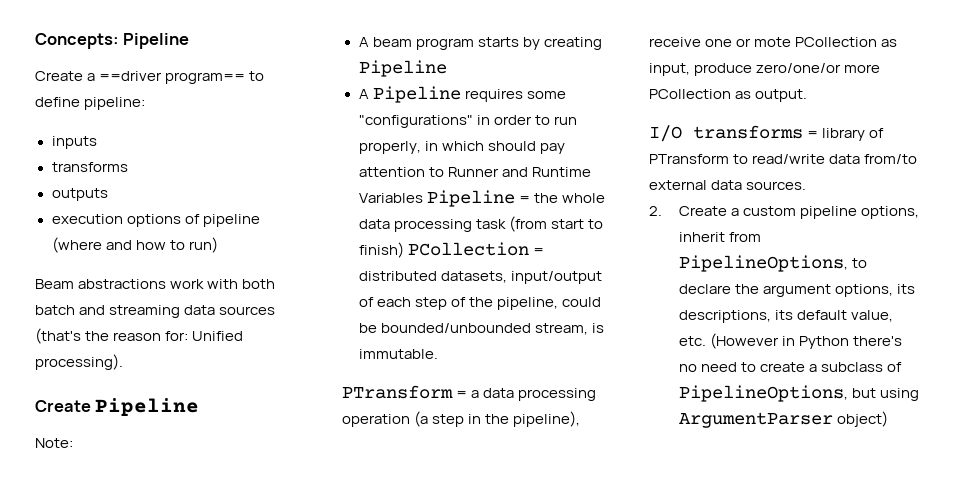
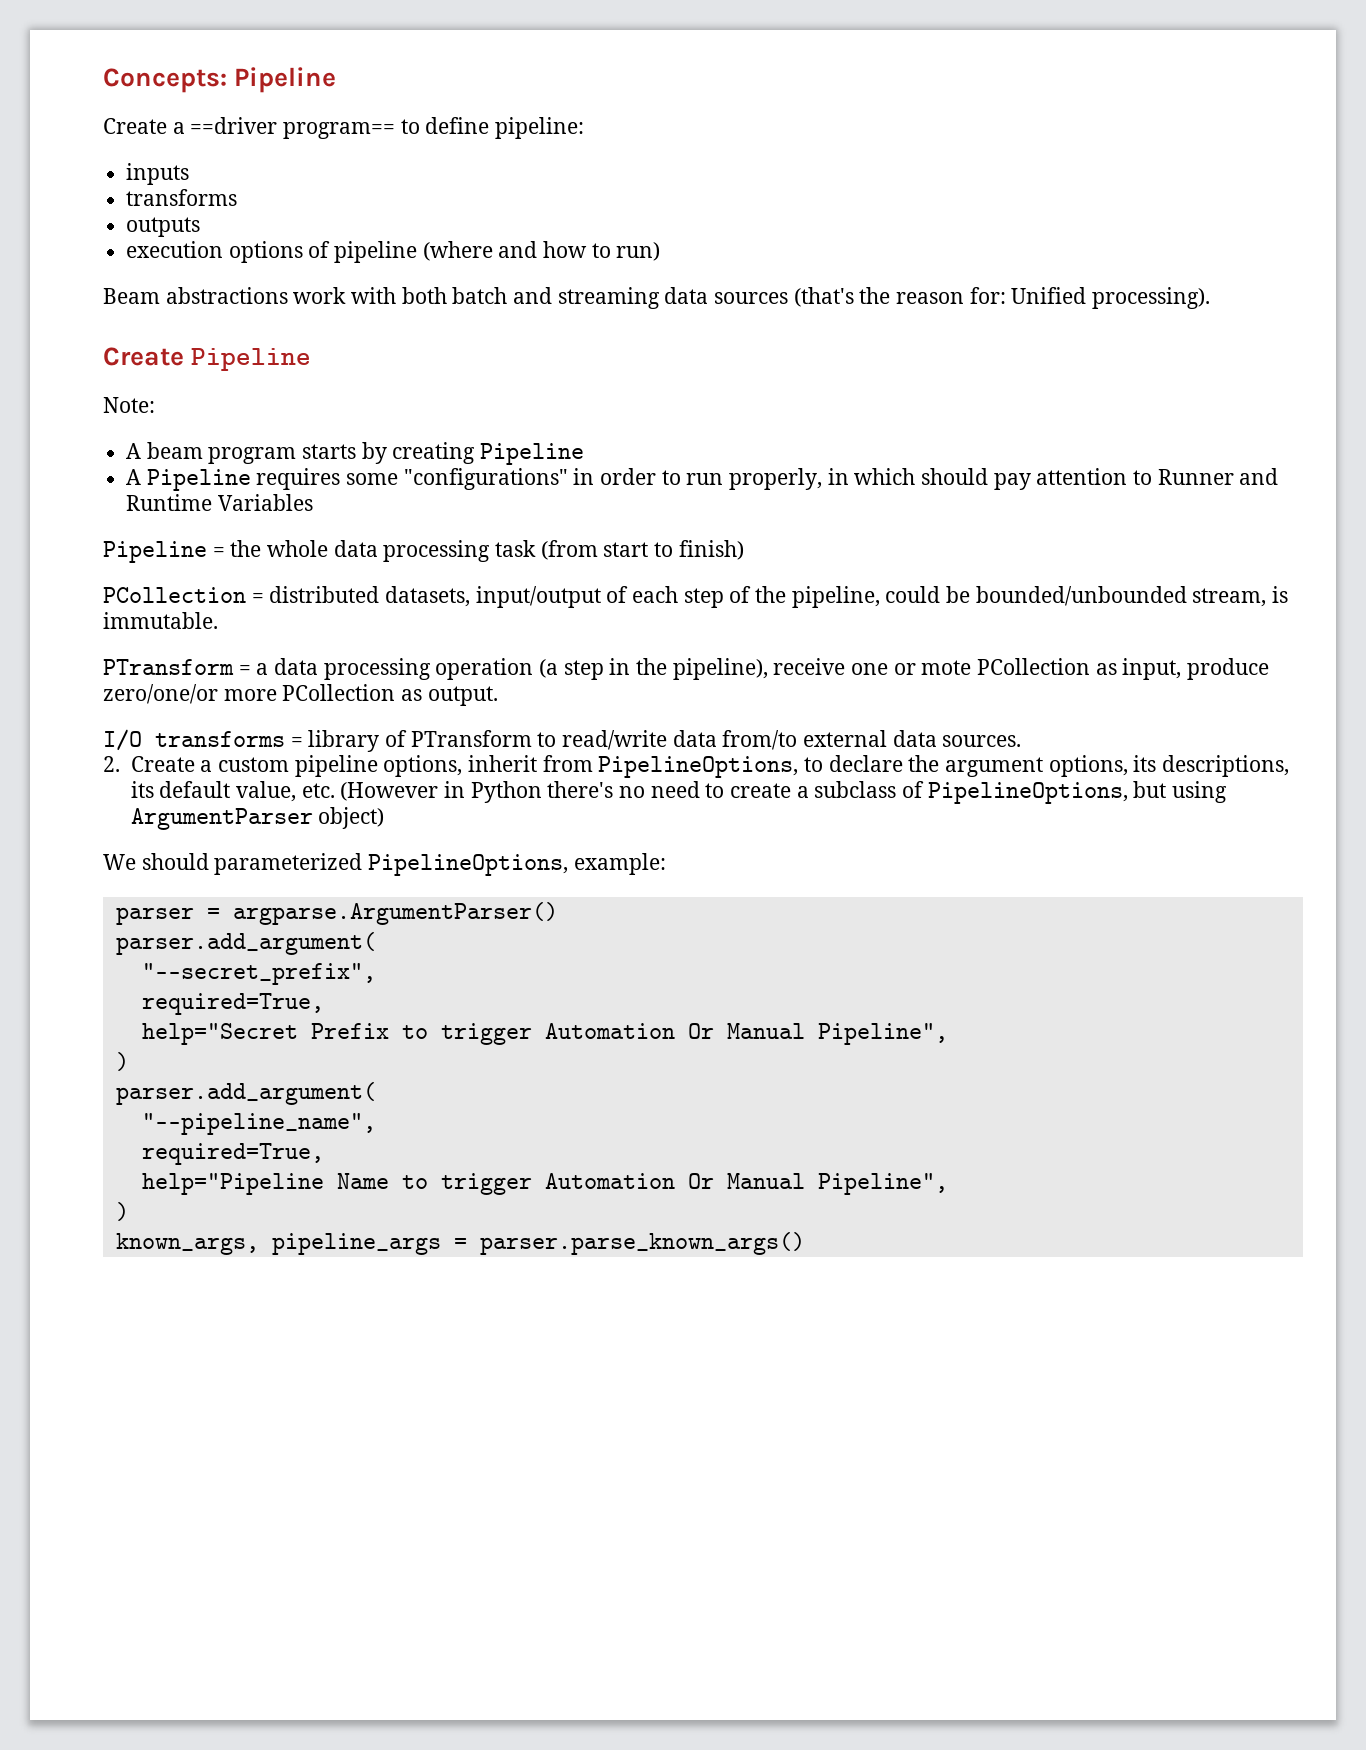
(423, 198) none -> (313, 502) //
(404, 250) none -> (744, 550) //
(889, 419) none -> [103,853,666,876] [115,902,558,925] [115,932,376,955] [141,963,376,985] [141,993,324,1015] [141,1023,948,1045] [115,1052,129,1071] [115,1082,376,1105] [141,1113,376,1135] [141,1143,324,1165] [141,1173,948,1195] [115,1202,129,1221] [115,1232,805,1255] // We should parameterized PipelineOptions, example: // parser = argparse.ArgumentParser() // parser.add_argument( // "--secret_prefix", // required=True, // help="Secret Prefix to trigger Automation Or Manual Pipeline", // ) // parser.add_argument( // "--pipeline_name", // required=True, // help="Pipeline Name to trigger Automation Or Manual Pipeline", // ) // known_args, pipeline_args = parser.parse_known_args()

